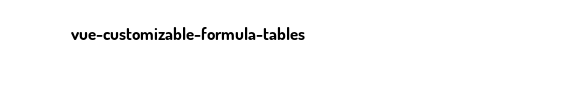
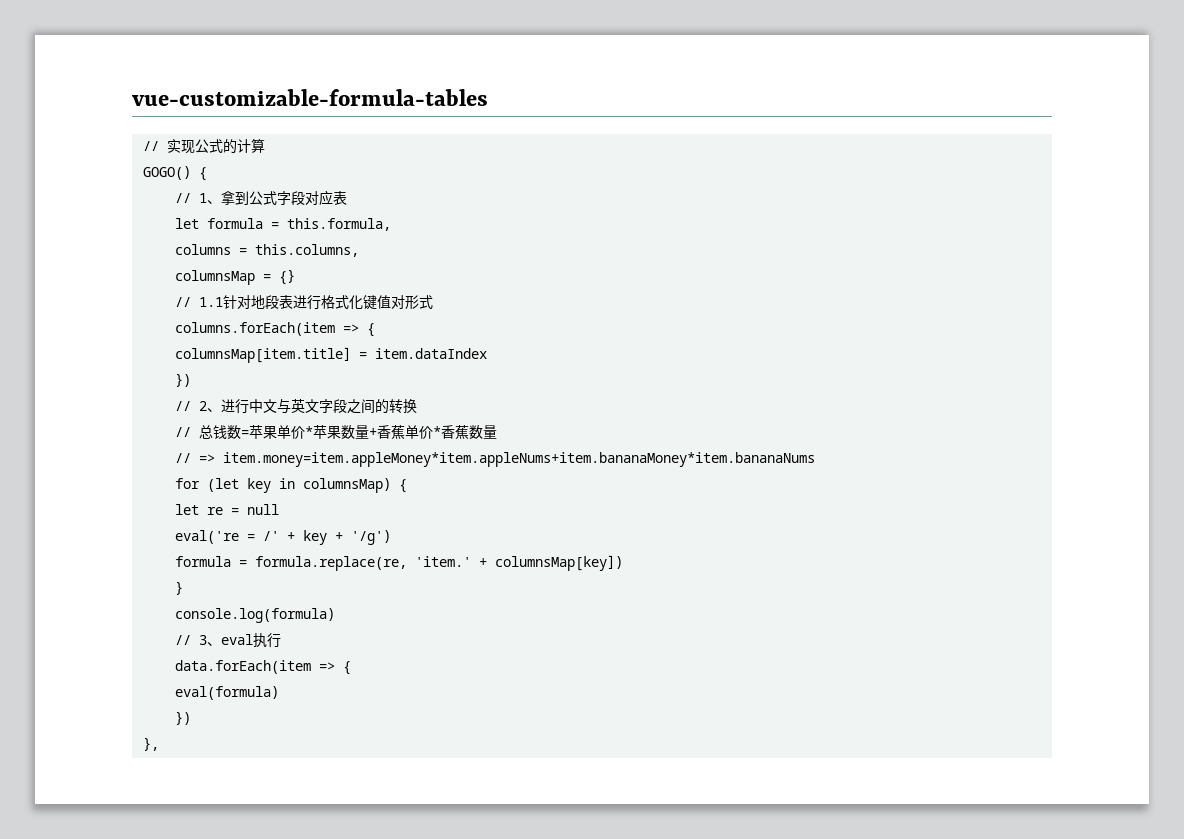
(305, 33) none -> [142,139,265,154] [142,166,207,181] [174,190,347,205] [174,218,391,231] [174,244,359,257] [174,269,295,285] [174,295,433,310] [174,322,375,337] [174,347,487,363] [174,373,191,387] [174,398,417,414] [174,425,497,439] [174,452,815,467] [174,478,407,493] [174,504,279,515] [174,530,391,545] [174,555,623,571] [174,581,183,595] [174,608,335,623] [174,633,281,648] [174,660,351,675] [174,686,279,700] [174,711,191,725] [142,737,159,751] // // 实现公式的计算 // GOGO() { // // 1、拿到公式字段对应表 // let formula = this.formula, // columns = this.columns, // columnsMap = {} // // 1.1针对地段表进行格式化键值对形式 // columns.forEach(item => { // columnsMap[item.title] = item.dataIndex // }) // // 2、进行中文与英文字段之间的转换 // // 总钱数=苹果单价*苹果数量+香蕉单价*香蕉数量 // // => item.money=item.appleMoney*item.appleNums+item.bananaMoney*item.bananaNums // for (let key in columnsMap) { // let re = null // eval('re = /' + key + '/g') // formula = formula.replace(re, 'item.' + columnsMap[key]) // } // console.log(formula) // // 3、eval执行 // data.forEach(item => { // eval(formula) // }) // },

